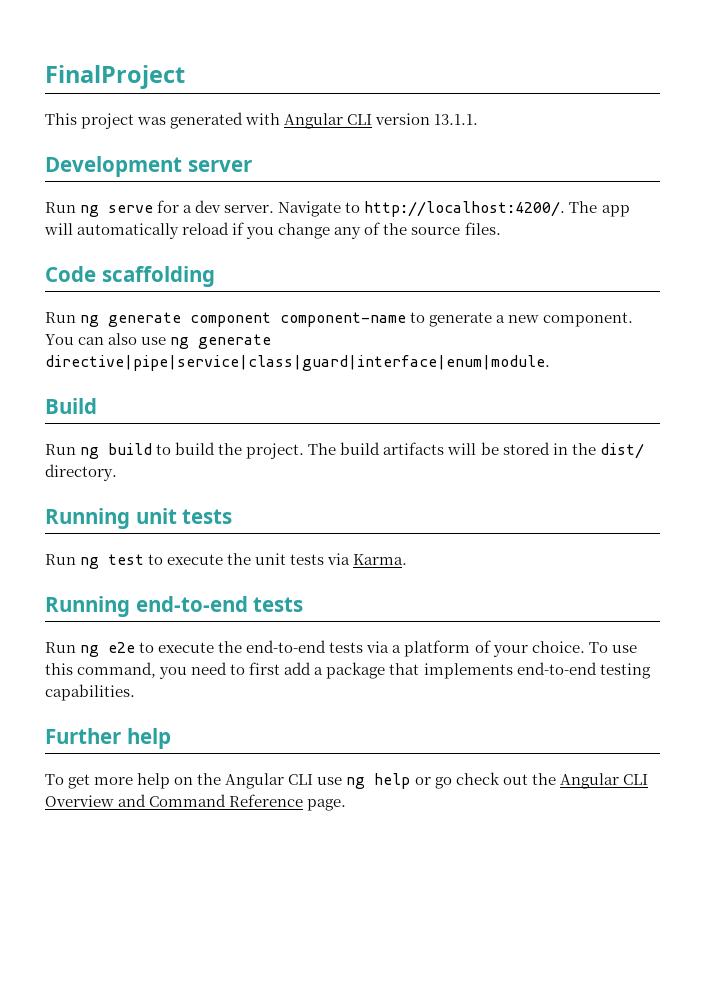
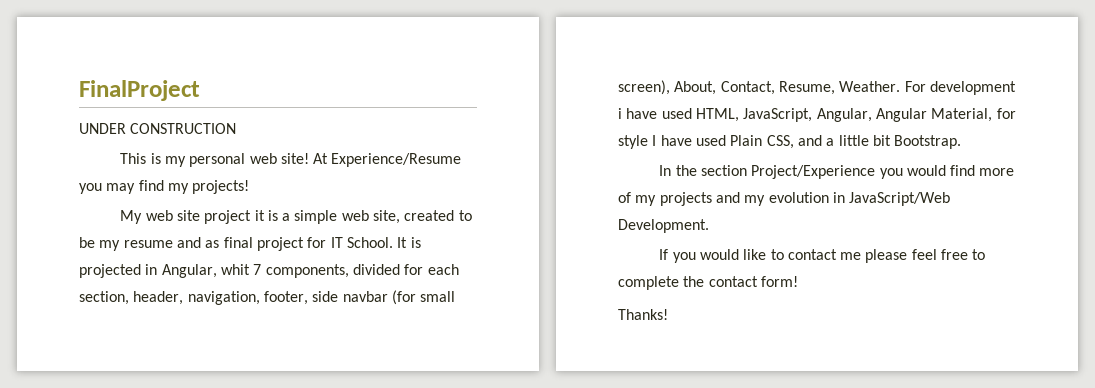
(185, 77) none -> [79,123,237,134] // UNDER CONSTRUCTION
[81,112,479,129] [45,156,252,177] [45,200,630,217] [44,222,501,239] [45,266,215,287] [45,312,634,327] [45,333,272,349] [45,355,550,371] [45,398,97,414] [45,442,644,459] [45,464,117,481] [45,508,233,529] [45,553,408,569] [45,596,304,617] [45,640,637,657] [45,662,651,679] [45,684,135,701] [45,728,171,749] [45,772,648,789] [45,794,347,811] project was generated with Angular CLI version 13.1.1. // Development server // Run ng serve for a dev server. Navigate to http://localhost:4200/. The app will automatically reload if you change any of the source files. // Code scaffolding // Run ng generate component component-name to generate a new component. You can also use ng generate directive|pipe|service|class|guard|interface|enum|module. // Build // Run ng build to build the project. The build artifacts will be stored in the dist/ directory. // Running unit tests // Run ng test to execute the unit tests via Karma. // Running end-to-end tests // Run ng e2e to execute the end-to-end tests via a platform of your choice. To use this command, you need to first add a package that implements end-to-end testing capabilities. // Further help // To get more help on the Angular CLI use ng help or go check out the Angular CLI Overview and Command Reference page. -> [150,153,462,167] [79,180,250,194] [120,210,472,224] [79,237,421,251] [79,264,459,278] [79,290,456,305] [618,80,1016,95] [618,108,1016,122] [618,135,962,149] [659,165,1015,179] [618,192,951,206] [618,219,709,233] [659,249,986,263] [618,276,798,290] [618,309,668,320] is my personal web site! At Experience/Resume you may find my projects! // My web site project it is a simple web site, created to be my resume and as final project for IT School. It is projected in Angular, whit 7 components, divided for each section, header, navigation, footer, side navbar (for small screen), About, Contact, Resume, Weather. For development i have used HTML, JavaScript, Angular, Angular Material, for style I have used Plain CSS, and a little bit Bootstrap. // In the section Project/Experience you would find more of my projects and my evolution in JavaScript/Web Development. // If you would like to contact me please feel free to complete the contact form! // Thanks!

